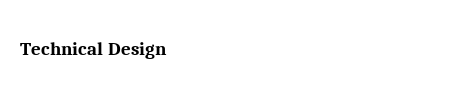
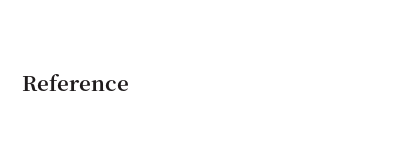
[20,42,168,59] Technical Design -> [22,74,129,91] Reference

